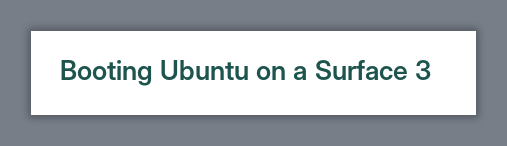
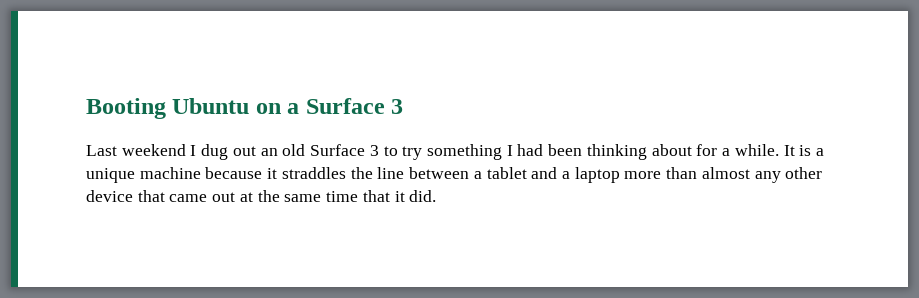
(431, 70) none -> [86,144,824,160] [86,167,823,183] [86,190,437,202] // Last weekend I dug out an old Surface 3 to try something I had been thinking about for a while. It is a unique machine because it straddles the line between a tablet and a laptop more than almost any other device that came out at the same time that it did.

